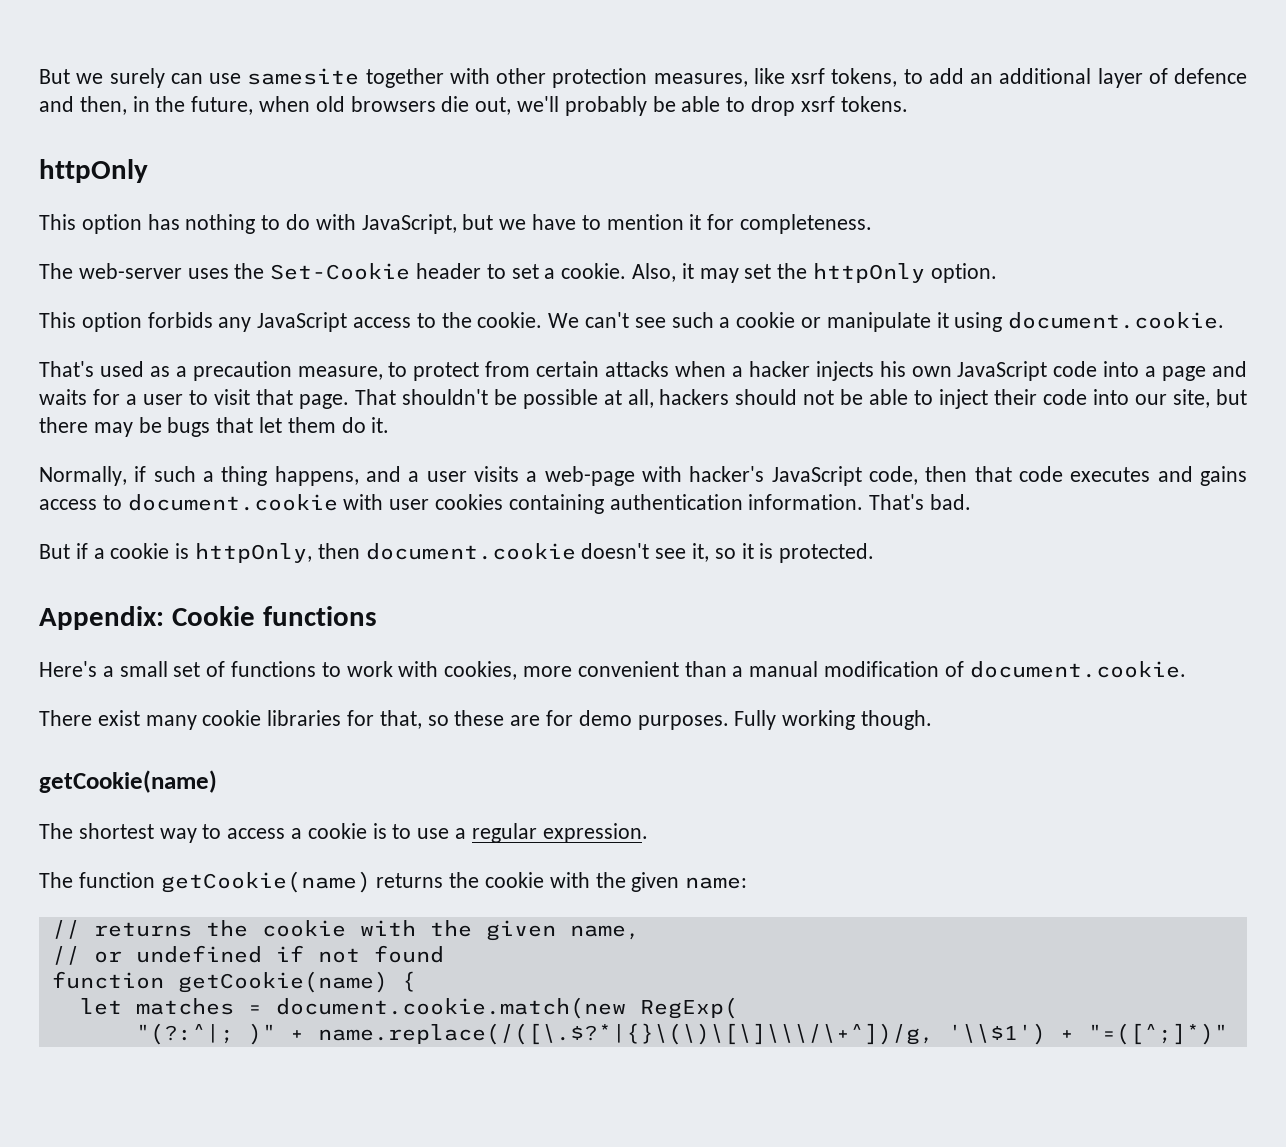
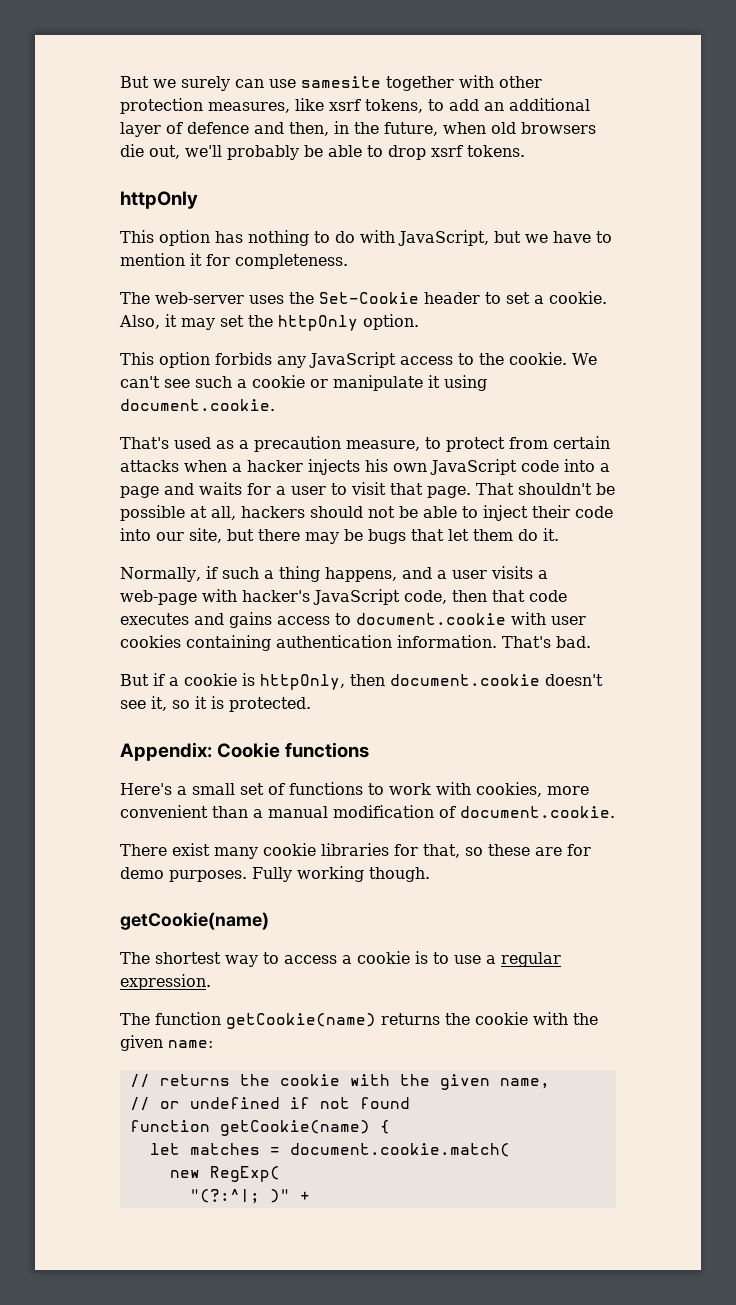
[275,997,626,1019] document.cookie.match(new -> [289,1143,510,1157] [169,1170,200,1178] document.cookie.match( // new
[317,1023,1228,1045] name.replace(/([\.$?*|{}\(\)\[\]\\\/\+^])/g, '\\$1') + "=([^;]*)" -> (310, 1196) none

